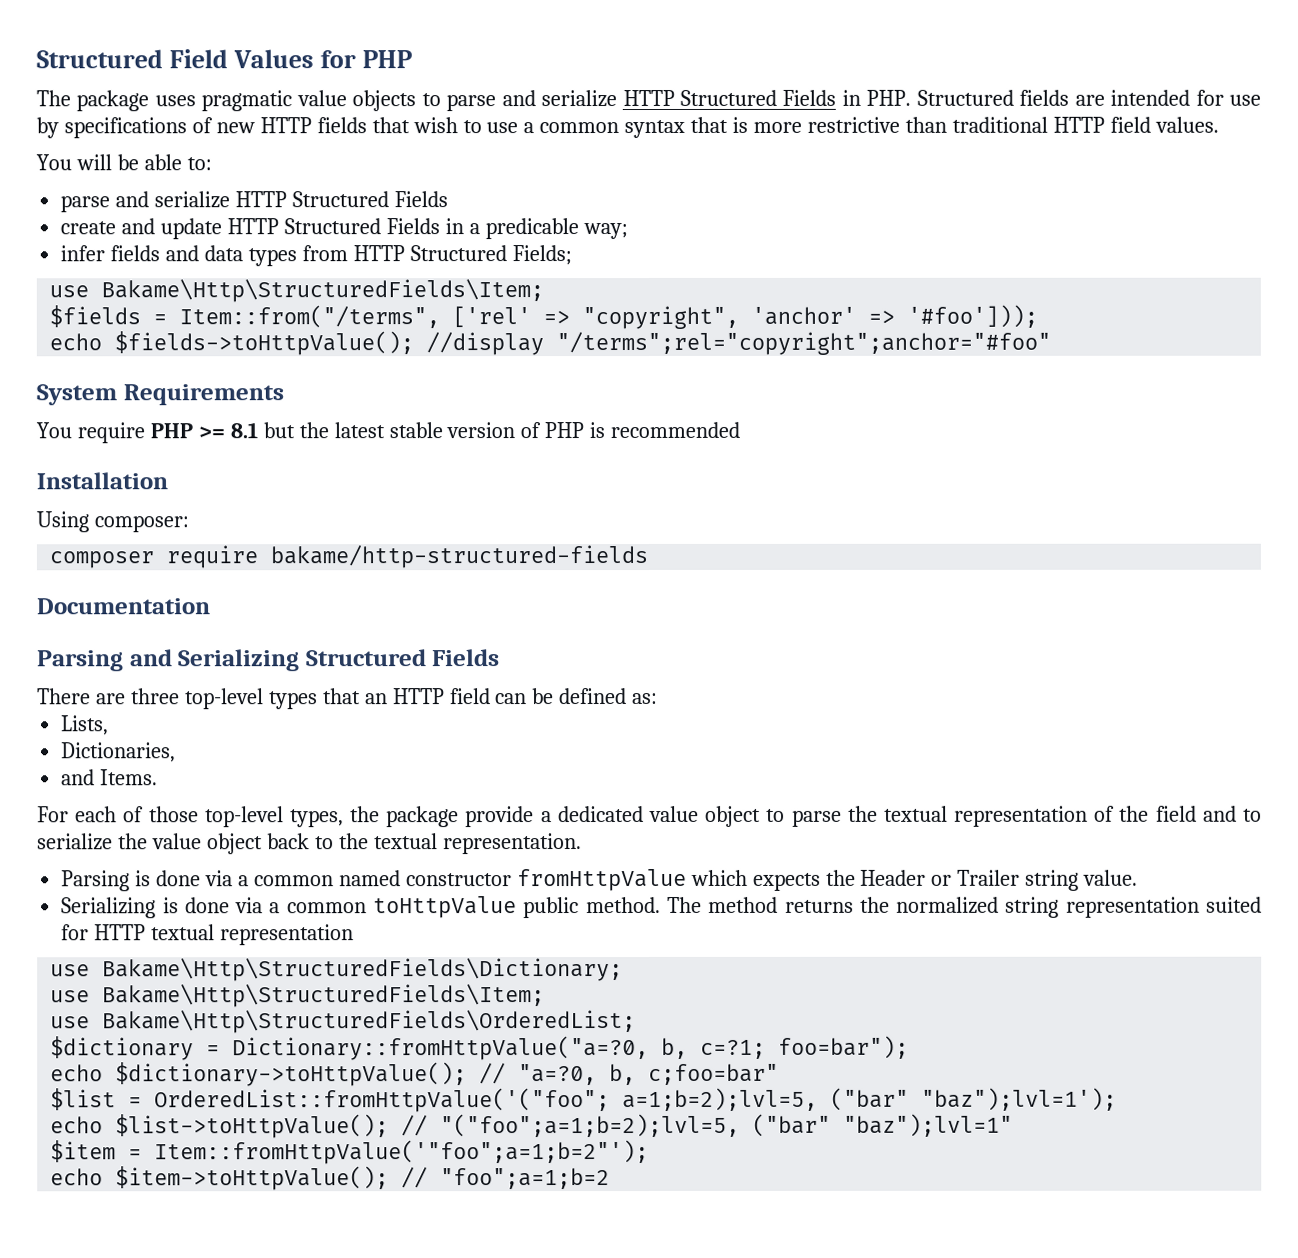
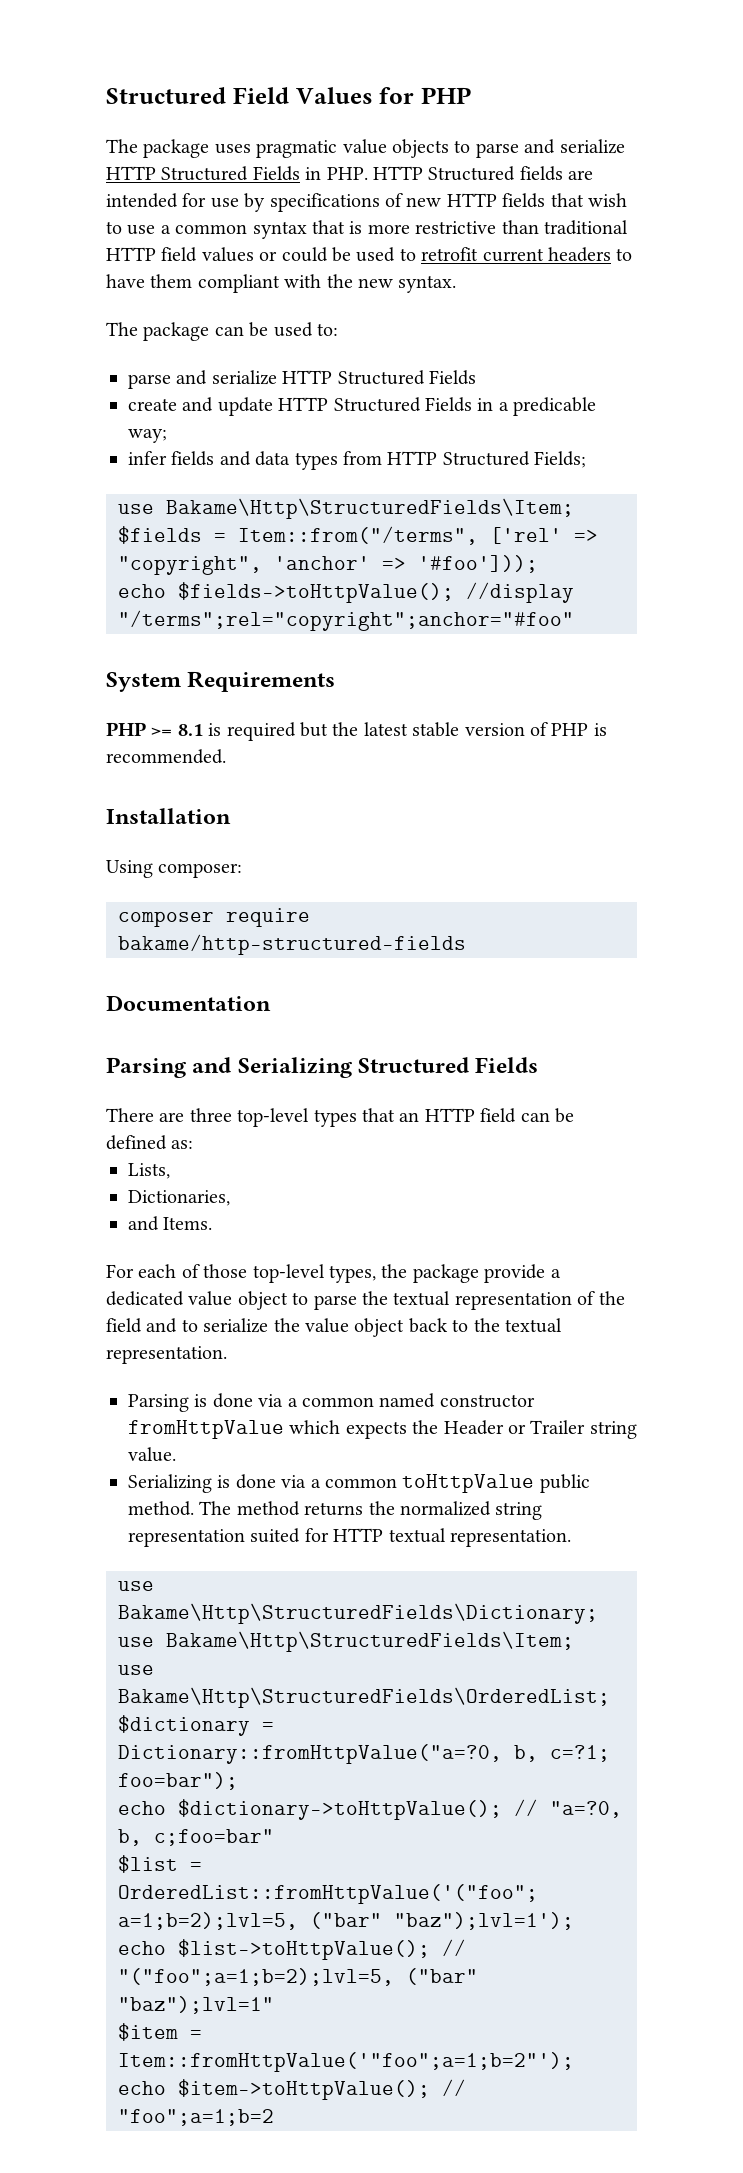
(912, 97) none -> [373,166,423,180] HTTP
[1154,116,1219,133] [36,154,182,171] values. // You will be able -> [201,247,633,262] [106,274,457,293] [106,322,313,341] values or could be used to retrofit current headers to have them compliant with the new syntax. // The package can be used
[36,422,145,444] You require -> (336, 681) none
(258, 430) none -> [208,722,296,741] is required
[610,421,741,439] recommended -> [106,749,226,764] recommended.
[220,924,355,946] representation -> [450,1529,571,1547] representation.

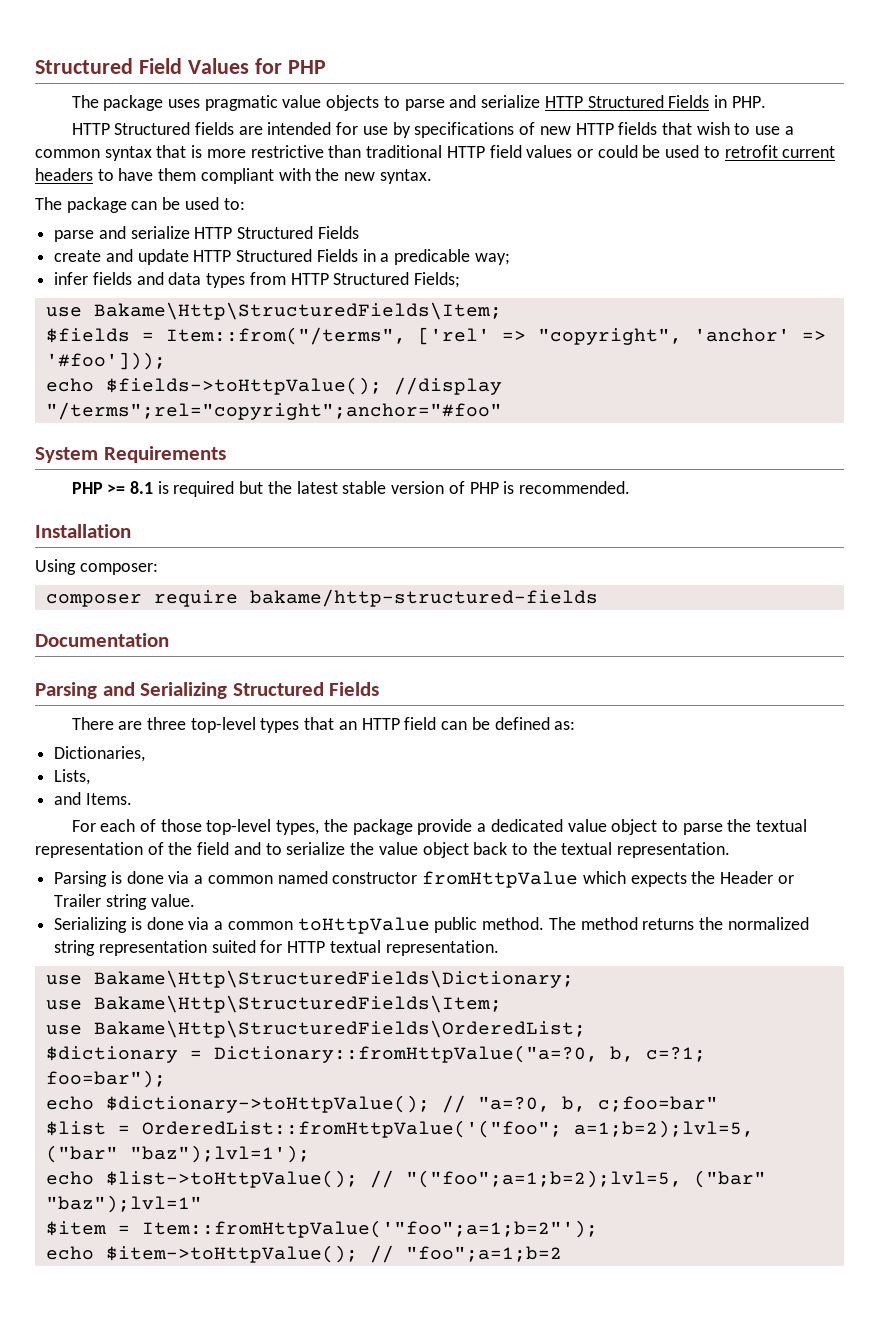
(368, 173) none -> (766, 102) //
(194, 1144) none -> [54,746,146,762] // Dictionaries,
[128,1190,230,1206] // Dictionaries, -> (91, 777) none

